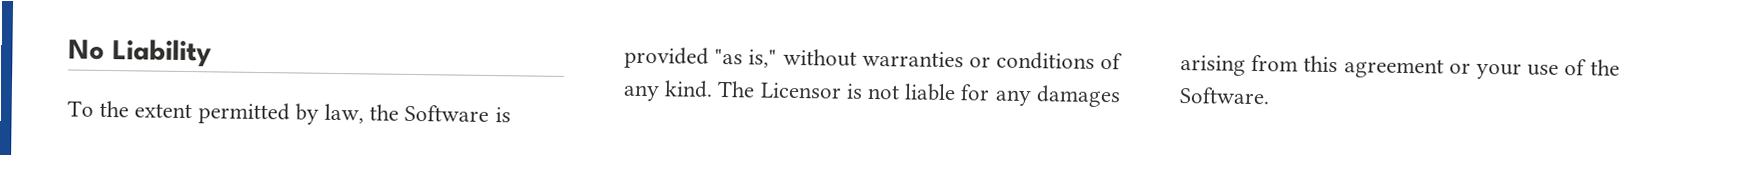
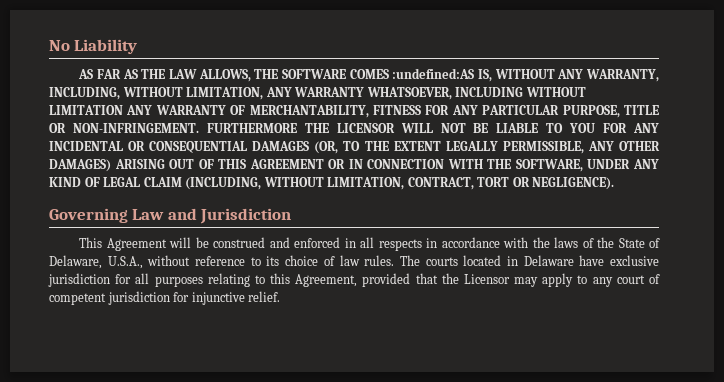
[67,100,511,125] [624,46,1124,70] [623,80,1121,108] [1180,54,1620,80] [1179,87,1270,105] To the extent permitted by law, the Software is provided "as is," without warranties or conditions of any kind. The Licensor is not liable for any damages arising from this agreement or your use of the Software. -> [78,68,659,82] [49,87,586,100] [49,105,659,118] [49,123,659,133] [49,141,660,154] [49,159,660,172] [49,177,615,190] [49,208,292,224] [79,237,660,251] [49,255,659,269] [48,273,660,287] [49,291,281,305] AS FAR AS THE LAW ALLOWS, THE SOFTWARE COMES :undefined:AS IS, WITHOUT ANY WARRANTY, INCLUDING, WITHOUT LIMITATION, ANY WARRANTY WHATSOEVER, INCLUDING WITHOUT LIMITATION ANY WARRANTY OF MERCHANTABILITY, FITNESS FOR ANY PARTICULAR PURPOSE, TITLE OR NON-INFRINGEMENT. FURTHERMORE THE LICENSOR WILL NOT BE LIABLE TO YOU FOR ANY INCIDENTAL OR CONSEQUENTIAL DAMAGES (OR, TO THE EXTENT LEGALLY PERMISSIBLE, ANY OTHER DAMAGES) ARISING OUT OF THIS AGREEMENT OR IN CONNECTION WITH THE SOFTWARE, UNDER ANY KIND OF LEGAL CLAIM (INCLUDING, WITHOUT LIMITATION, CONTRACT, TORT OR NEGLIGENCE). // Governing Law and Jurisdiction // This Agreement will be construed and enforced in all respects in accordance with the laws of the State of Delaware, U.S.A., without reference to its choice of law rules. The courts located in Delaware have exclusive jurisdiction for all purposes relating to this Agreement, provided that the Licensor may apply to any court of competent jurisdiction for injunctive relief.

